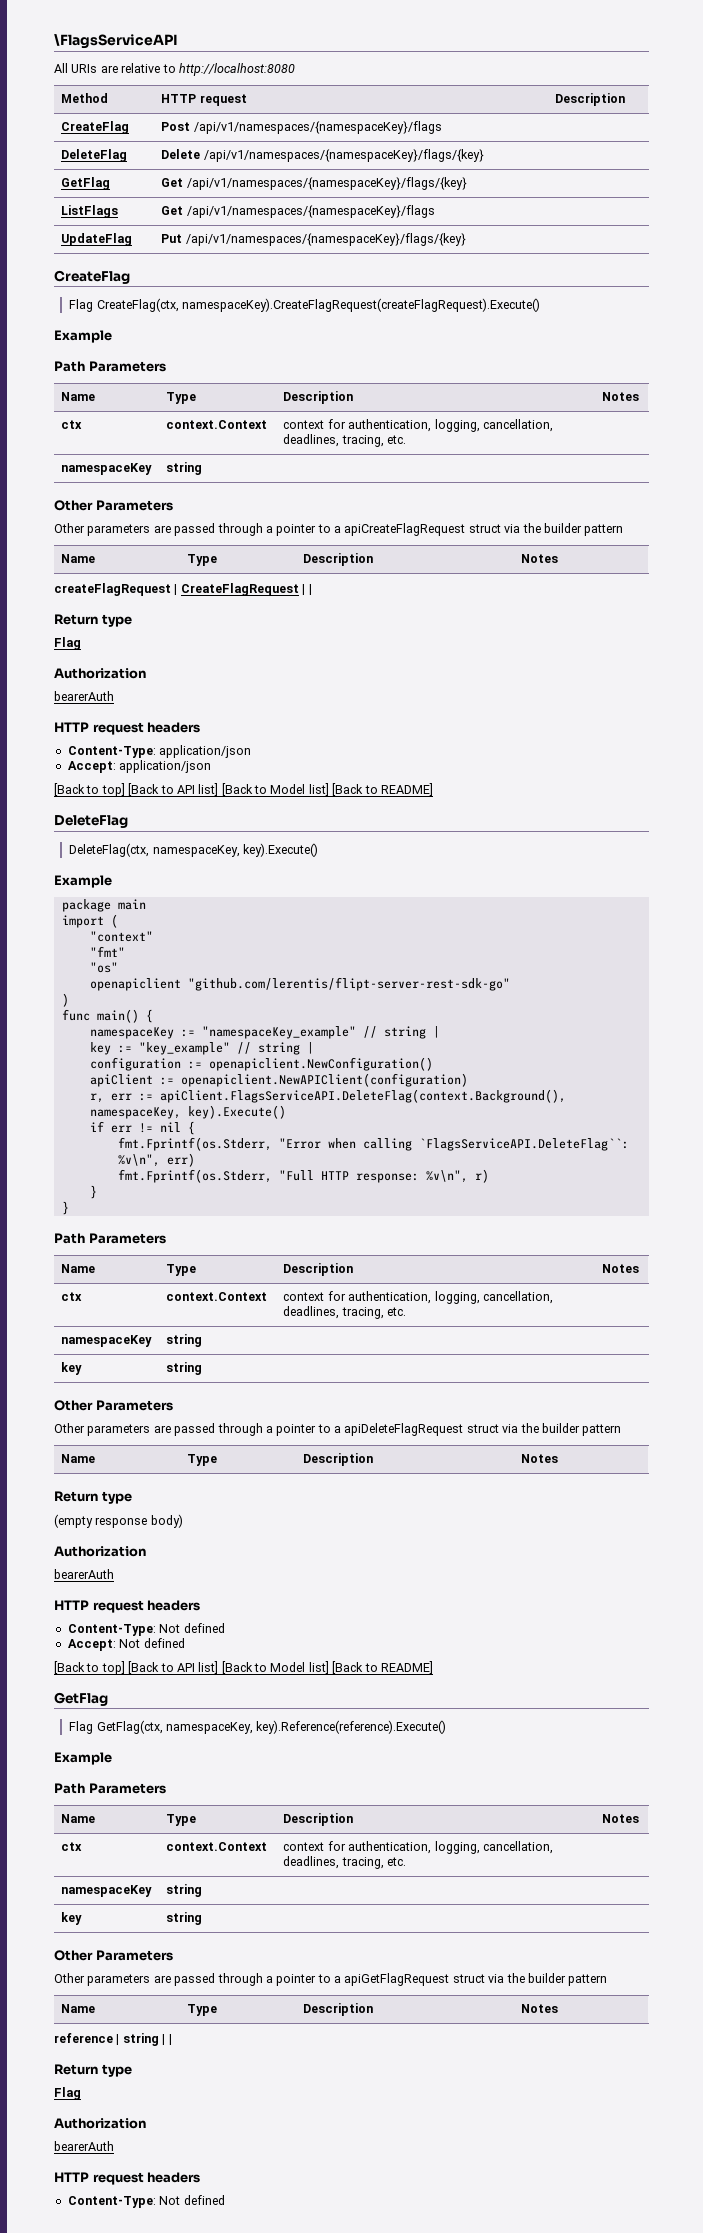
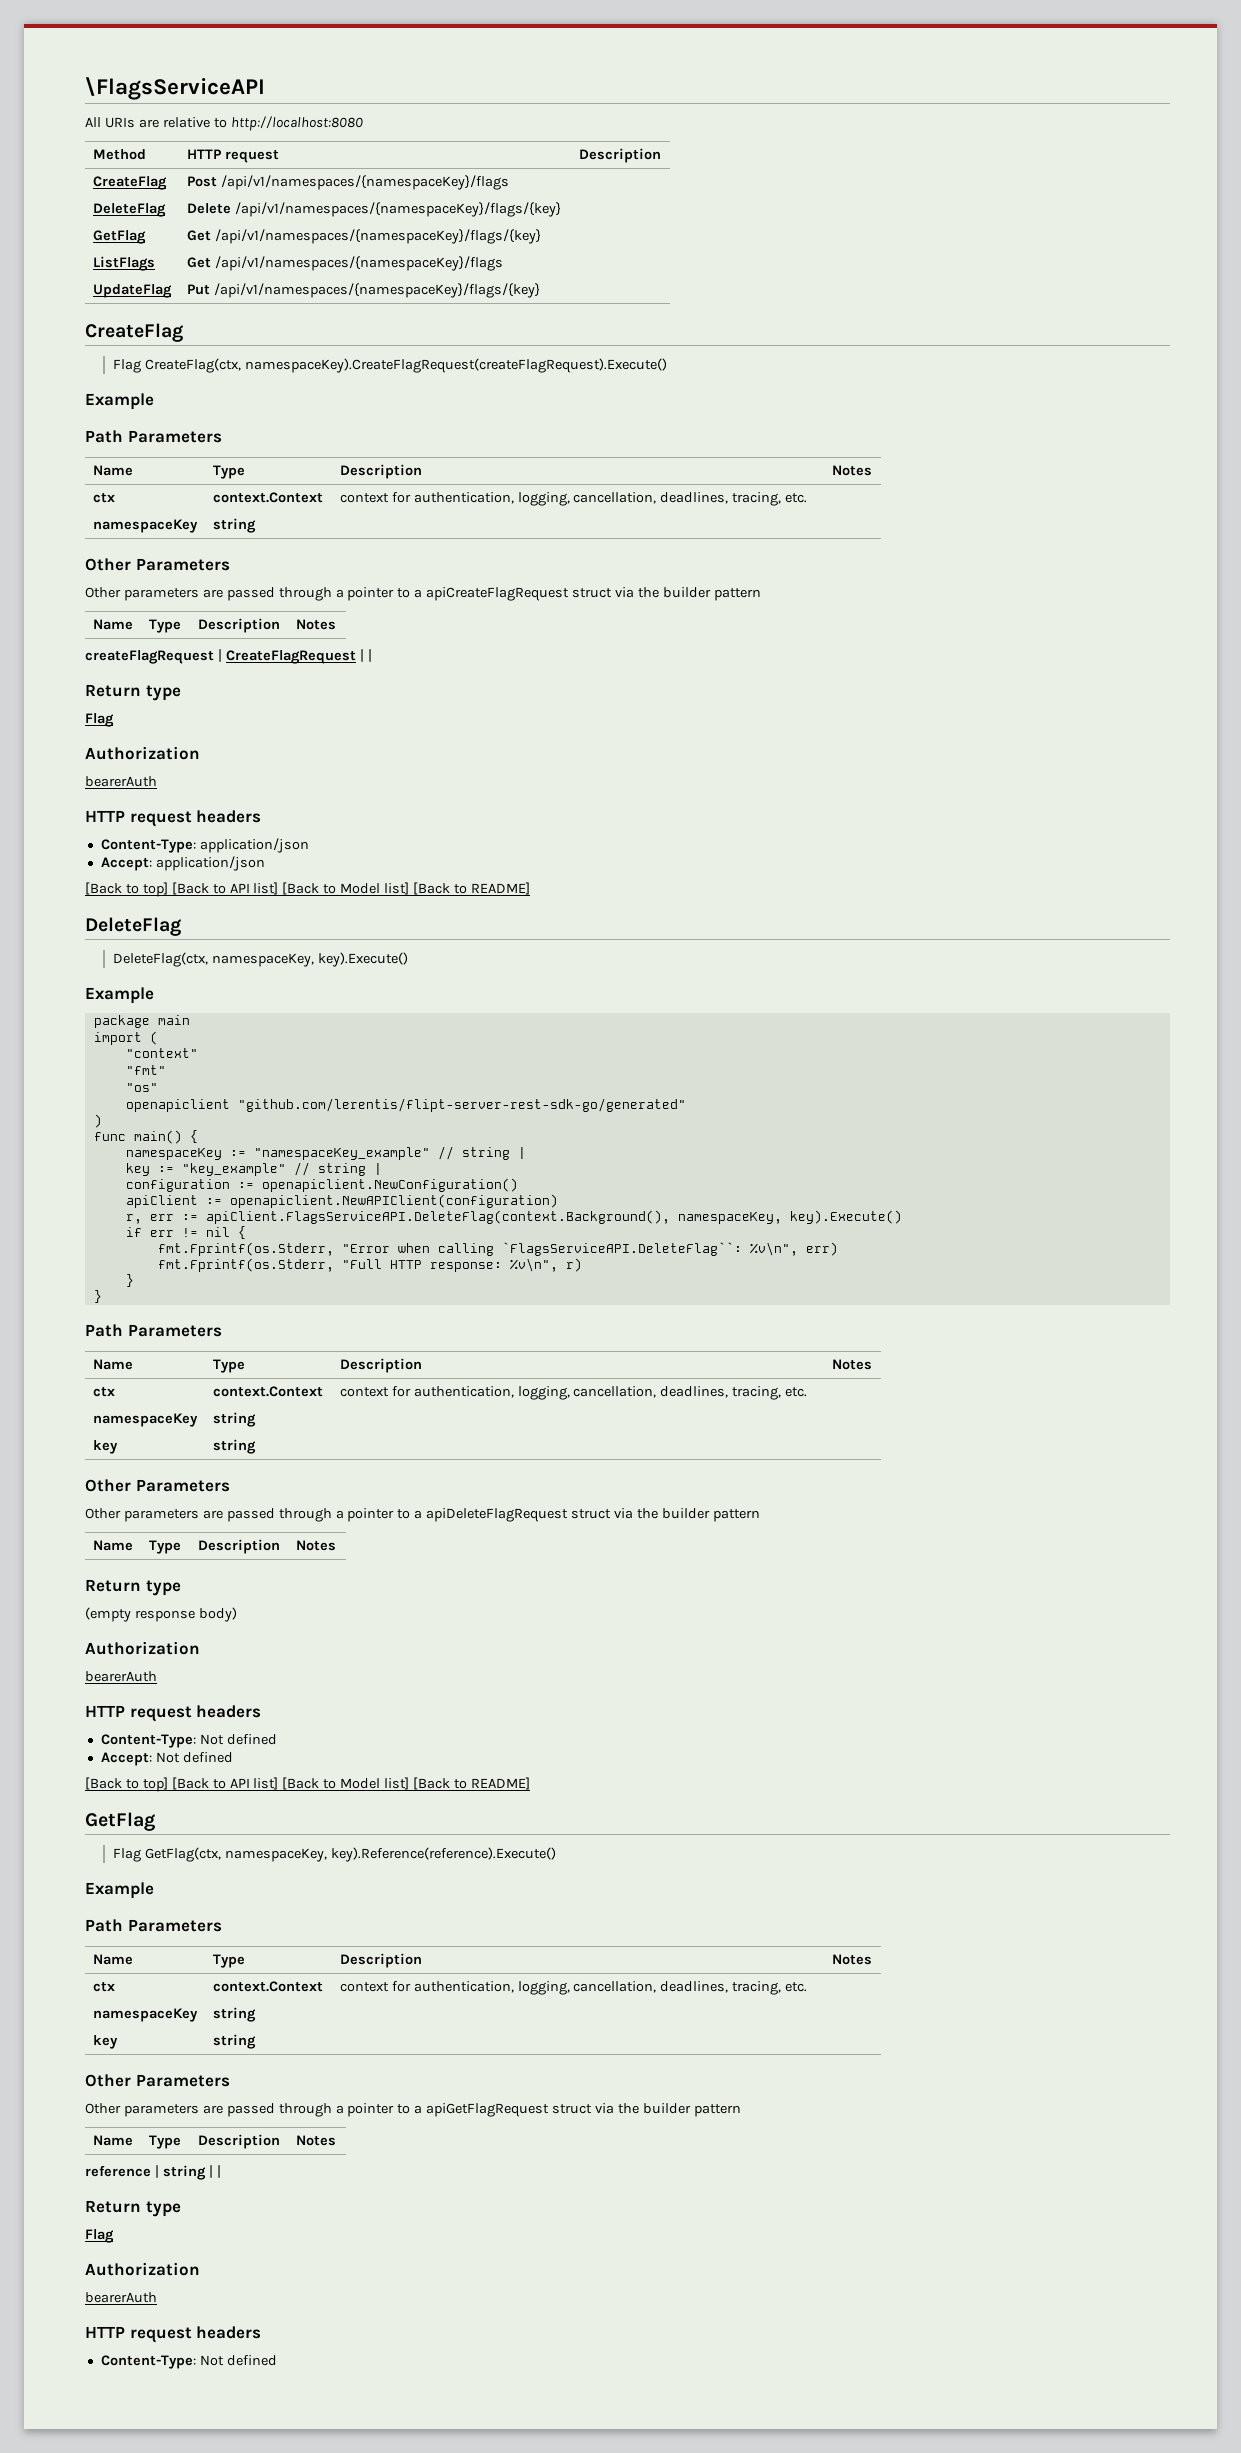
[187,977,510,991] "github.com/lerentis/flipt-server-rest-sdk-go" -> [237,1098,686,1112] "github.com/lerentis/flipt-server-rest-sdk-go/generated"

